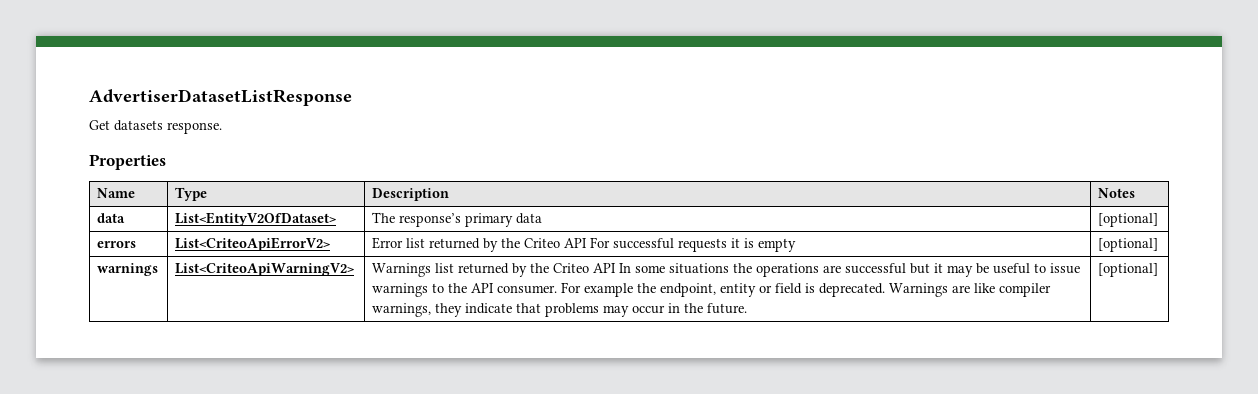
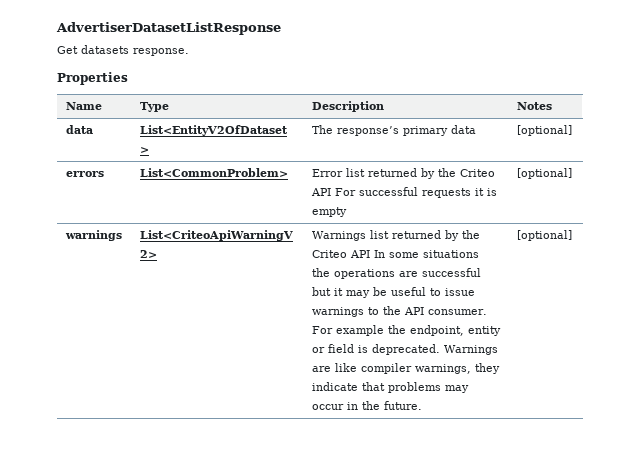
[175,237,331,251] List<CriteoApiErrorV2> -> [139,168,288,177] List<CommonProblem>

